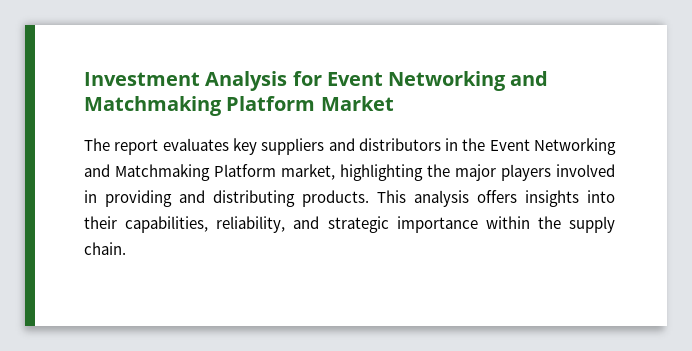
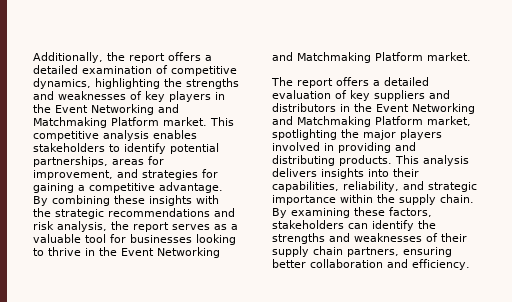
[84,71,549,91] [84,96,394,116] [84,138,229,155] Investment Analysis for Event Networking and Matchmaking Platform Market // The report evaluates -> [33,52,212,63] [33,65,237,76] [33,78,239,89] [33,91,225,102] [33,104,179,115] [33,117,234,128] [33,130,197,141] [33,143,219,154] [33,156,164,167] [33,169,218,180] [33,182,223,193] [33,195,219,206] [33,208,235,219] [33,221,238,232] [33,234,236,245] [33,247,220,258] [272,52,471,63] [271,77,429,88] [272,90,347,99] Additionally, the report offers a detailed examination of competitive dynamics, highlighting the strengths and weaknesses of key players in the Event Networking and Matchmaking Platform market. This competitive analysis enables stakeholders to identify potential partnerships, areas for improvement, and strategies for gaining a competitive advantage. By combining these insights with the strategic recommendations and risk analysis, the report serves as a valuable tool for businesses looking to thrive in the Event Networking and Matchmaking Platform market. // The report offers a detailed evaluation of
[340,164,423,181] highlighting -> [272,129,337,140] spotlighting
[477,190,517,203] offers -> [272,168,317,177] delivers
(126, 248) none -> [272,207,432,218] [272,220,436,231] [272,233,467,244] [272,246,452,257] [272,259,470,270] By examining these factors, stakeholders can identify the strengths and weaknesses of their supply chain partners, ensuring better collaboration and efficiency.

